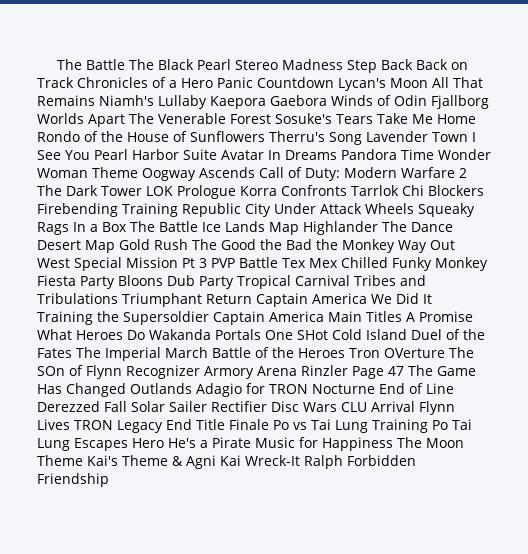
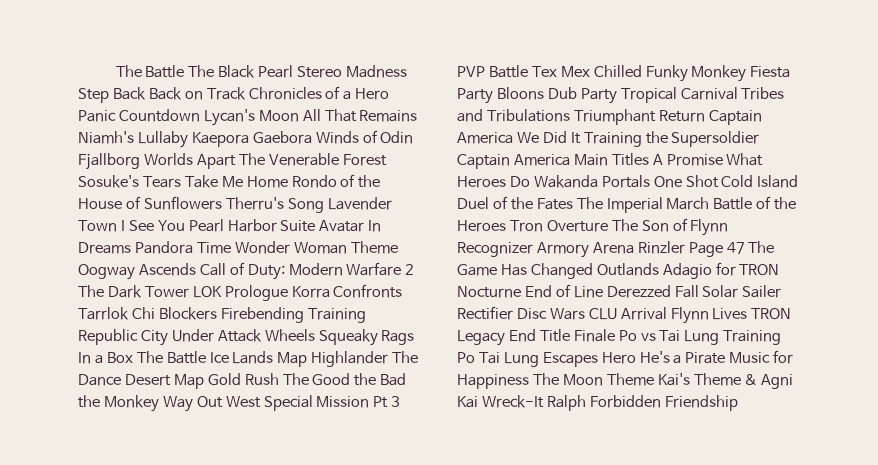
[297,330,328,340] SHot -> [685,175,719,188] Shot
[384,347,474,358] [37,366,65,376] OVerture The SOn -> [546,219,669,232] Overture The Son

